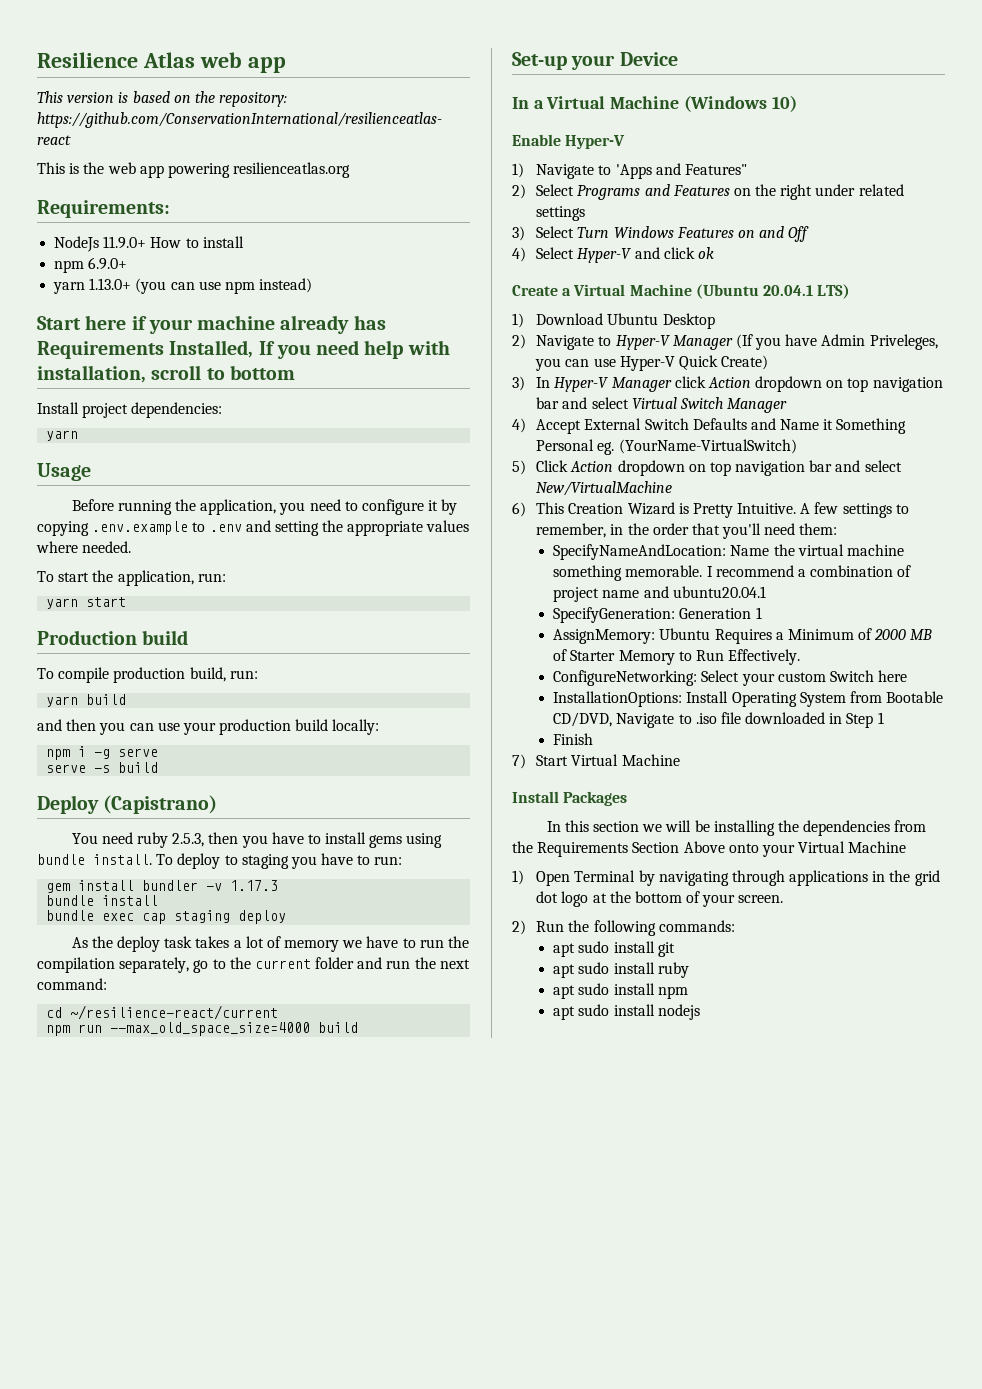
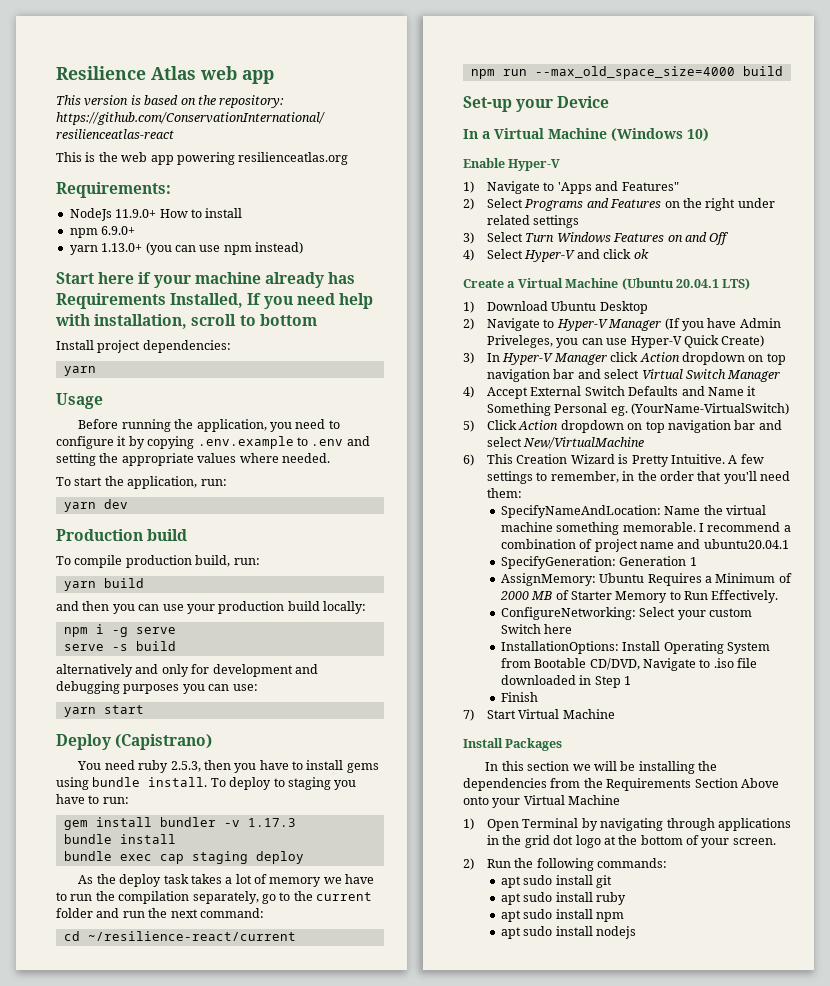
[86,597,127,607] start -> [103,499,128,509] dev
(159, 767) none -> [56,664,318,677] [56,681,258,694] [63,705,144,717] // alternatively and only for development and debugging purposes you can use: // yarn start

